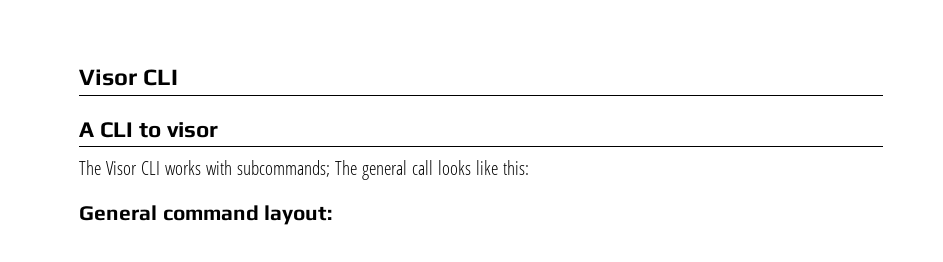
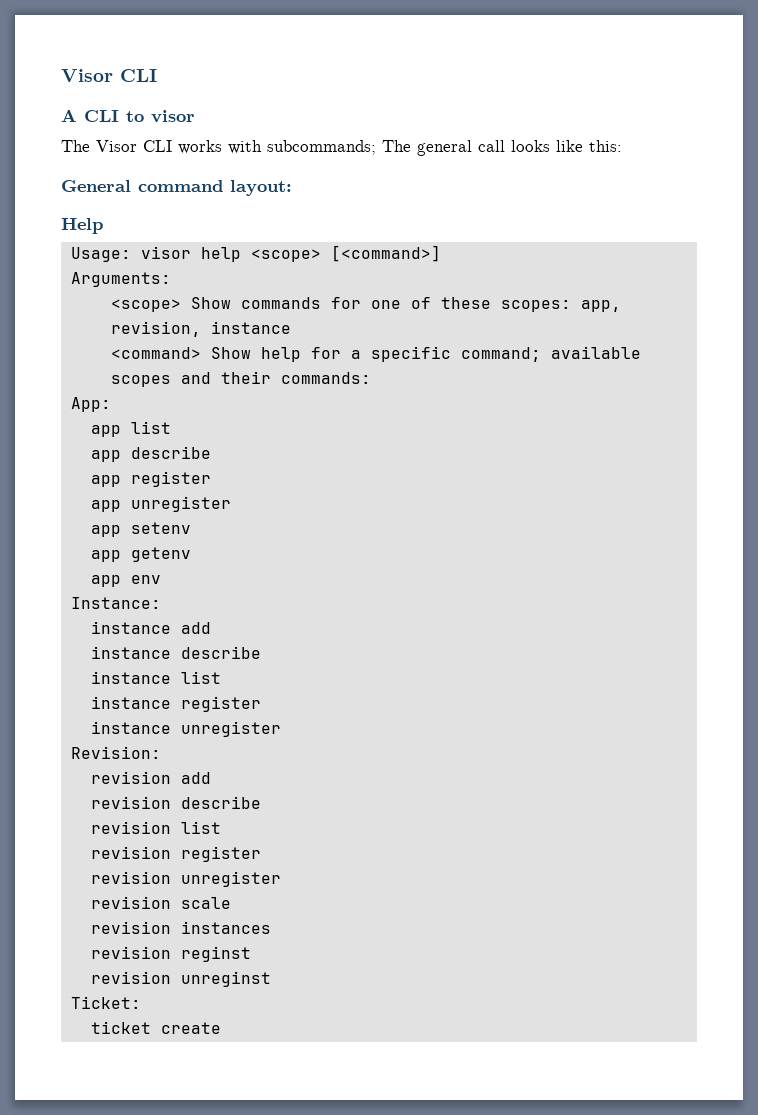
(333, 215) none -> [61,218,103,234] [70,245,441,262] [70,272,171,287] [110,297,621,312] [110,321,291,337] [110,346,641,362] [110,371,371,387] [70,397,111,412] [90,421,171,437] [90,446,211,462] [90,471,211,487] [90,496,231,512] [90,522,191,537] [90,547,191,562] [90,575,161,587] [70,597,161,609] [90,621,211,634] [90,646,261,659] [90,671,221,684] [90,696,261,712] [90,721,281,737] [70,746,161,759] [90,771,211,784] [90,796,261,809] [90,821,221,834] [90,846,261,862] [90,871,281,887] [90,896,231,909] [90,921,271,934] [90,946,251,962] [90,971,271,987] [70,996,141,1009] [90,1021,221,1034] // Help // Usage: visor help <scope> [<command>] // Arguments: // <scope> Show commands for one of these scopes: app, revision, instance // <command> Show help for a specific command; available scopes and their commands: // App: // app list // app describe // app register // app unregister // app setenv // app getenv // app env // Instance: // instance add // instance describe // instance list // instance register // instance unregister // Revision: // revision add // revision describe // revision list // revision register // revision unregister // revision scale // revision instances // revision reginst // revision unreginst // Ticket: // ticket create

